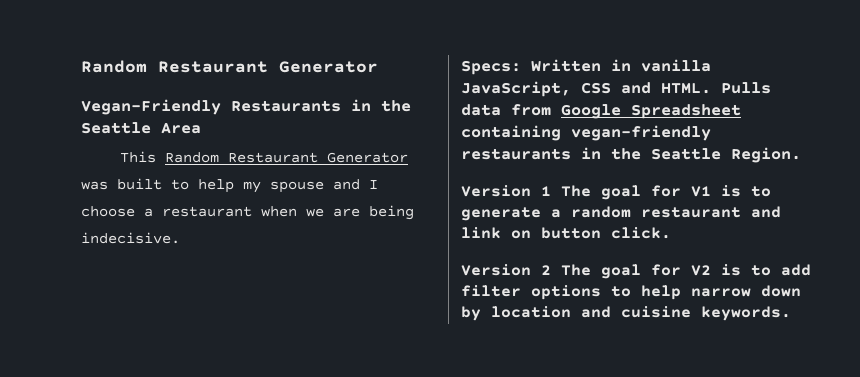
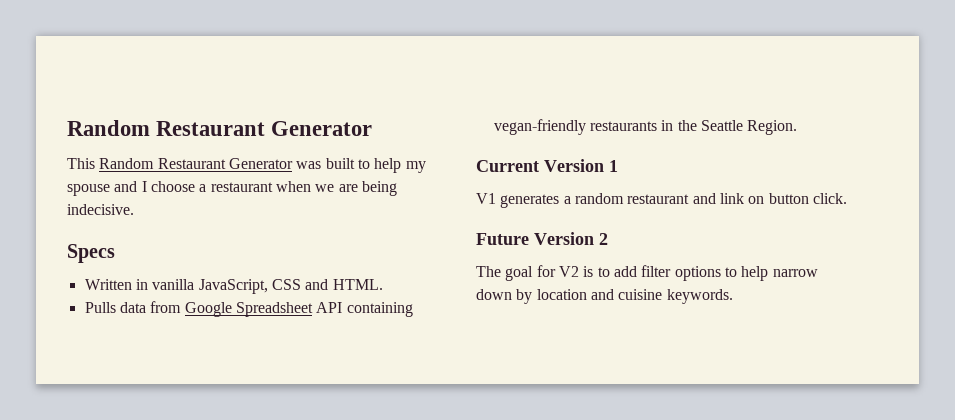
[81,60,378,73] [81,99,411,115] [81,122,201,134] Random Restaurant Generator // Vegan-Friendly Restaurants in the Seattle Area -> [67,120,373,136] Random Restaurant Generator
[461,60,521,75] Specs: -> [67,244,115,263] Specs //
(711, 88) none -> (383, 284) //
(741, 111) none -> [316,302,343,313] API
(801, 155) none -> [476,160,539,172] Current
[561,185,771,200] [461,207,541,221] The goal for V1 is to generate -> [476,193,560,208] // V1 generates
(671, 233) none -> [476,233,529,245] Future
(551, 270) none -> (608, 239) //

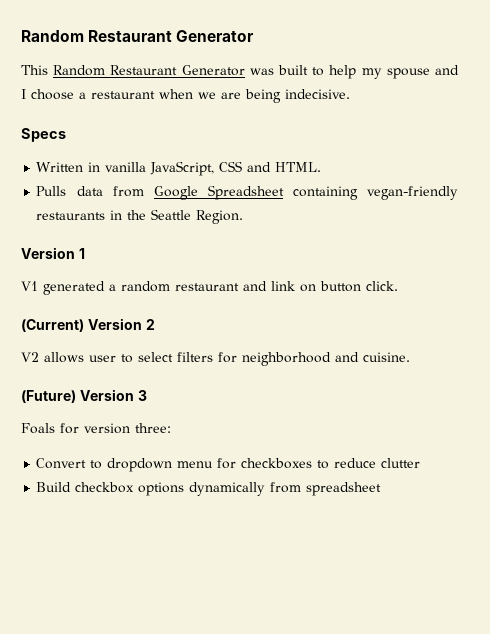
[316,302,343,313] API -> (284, 192) none
[476,160,539,172] Current -> (244, 217) none
[500,194,560,208] generates -> [43,281,105,295] generated
[476,233,529,245] Future -> [21,319,84,332] (Current)
[476,265,818,281] [476,289,733,304] The goal for V2 is to add filter options to help narrow down by location and cuisine keywords. -> [21,352,410,366] [21,389,147,403] [21,423,171,434] [36,458,421,472] [36,482,382,496] V2 allows user to select filters for neighborhood and cuisine. // (Future) Version 3 // Foals for version three: // Convert to dropdown menu for checkboxes to reduce clutter // Build checkbox options dynamically from spreadsheet

